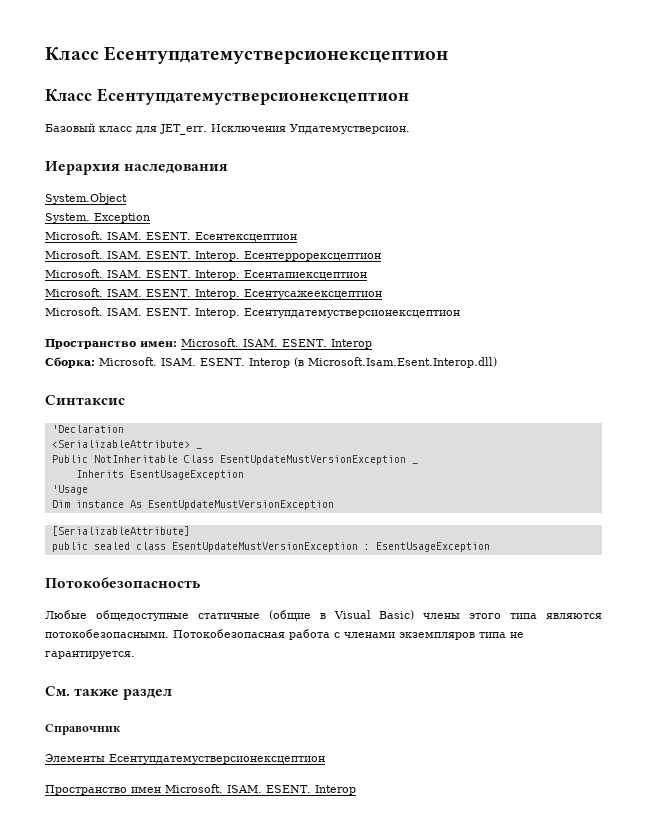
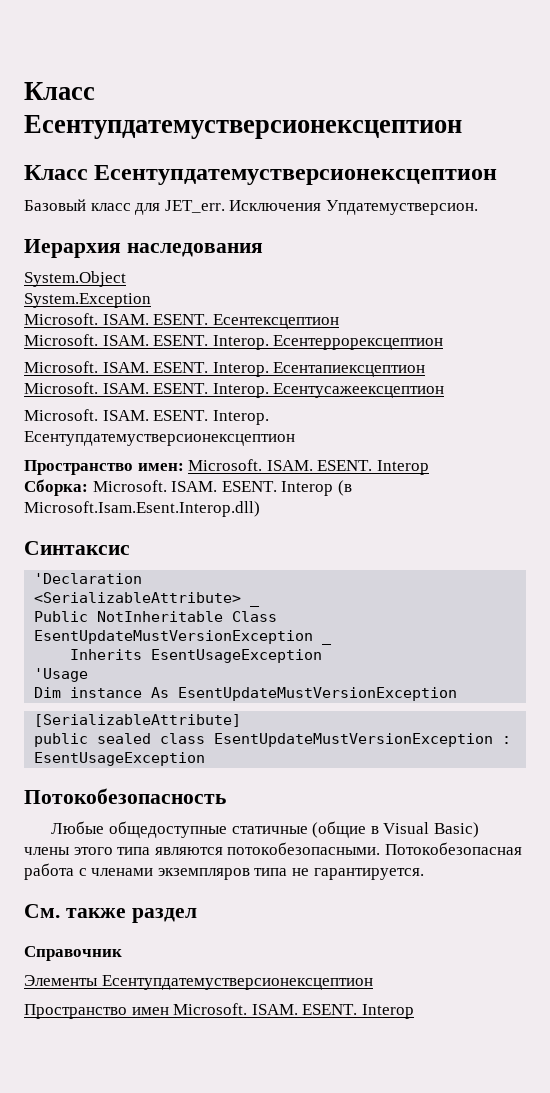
[45,213,150,223] System. Exception -> [24,293,151,308] System.Exception

